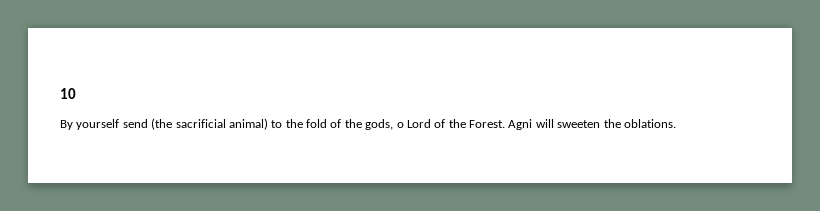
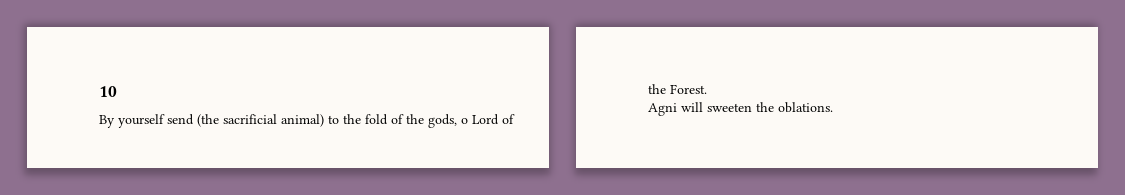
(505, 124) none -> (707, 89) //

